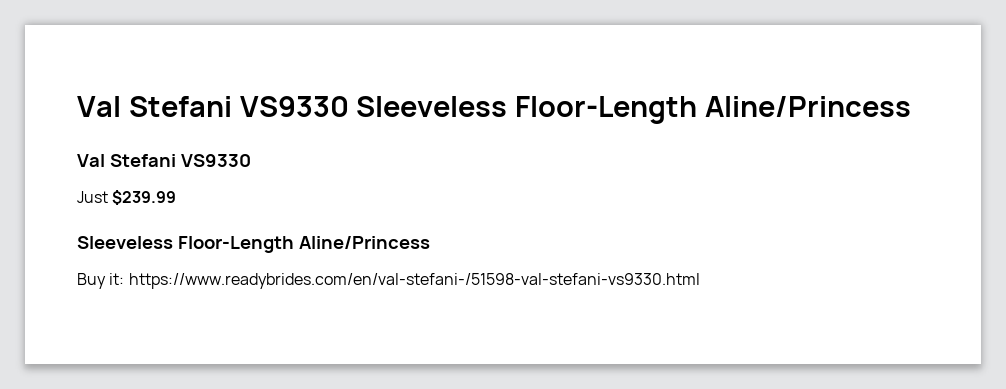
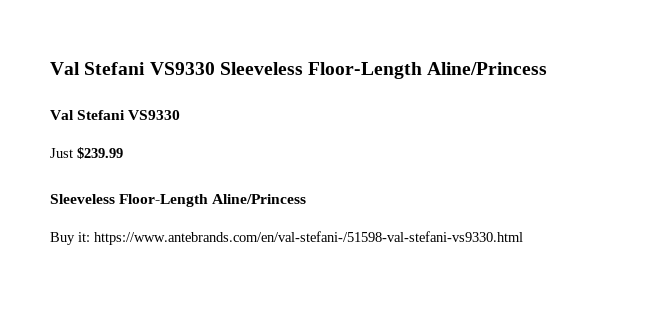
[128,273,700,289] https://www.readybrides.com/en/val-stefani-/51598-val-stefani-vs9330.html -> [94,231,523,245] https://www.antebrands.com/en/val-stefani-/51598-val-stefani-vs9330.html

